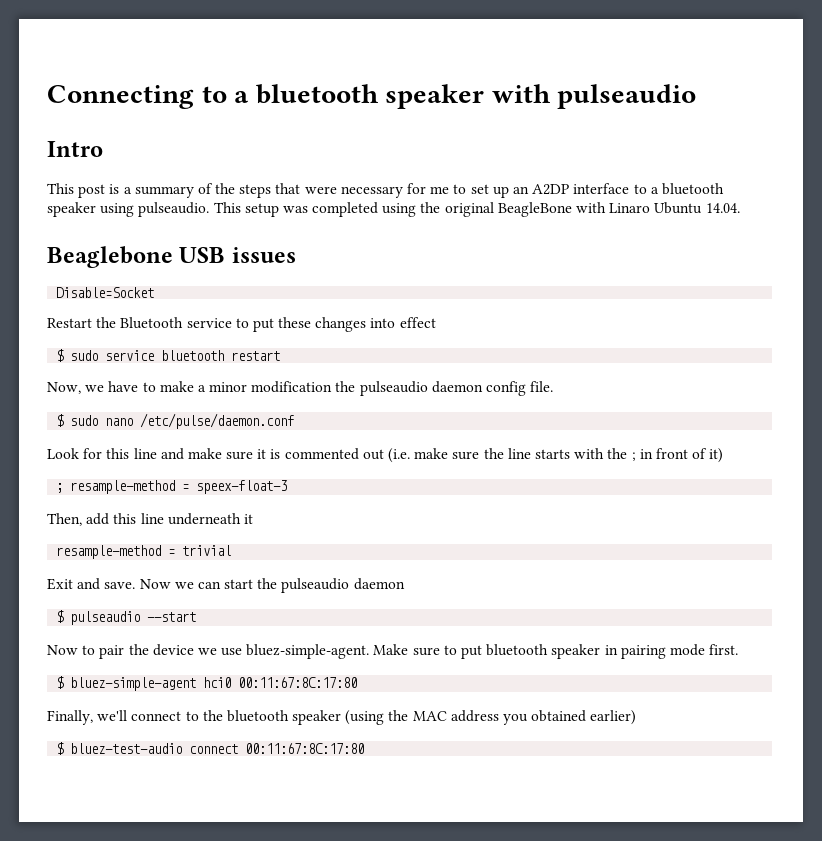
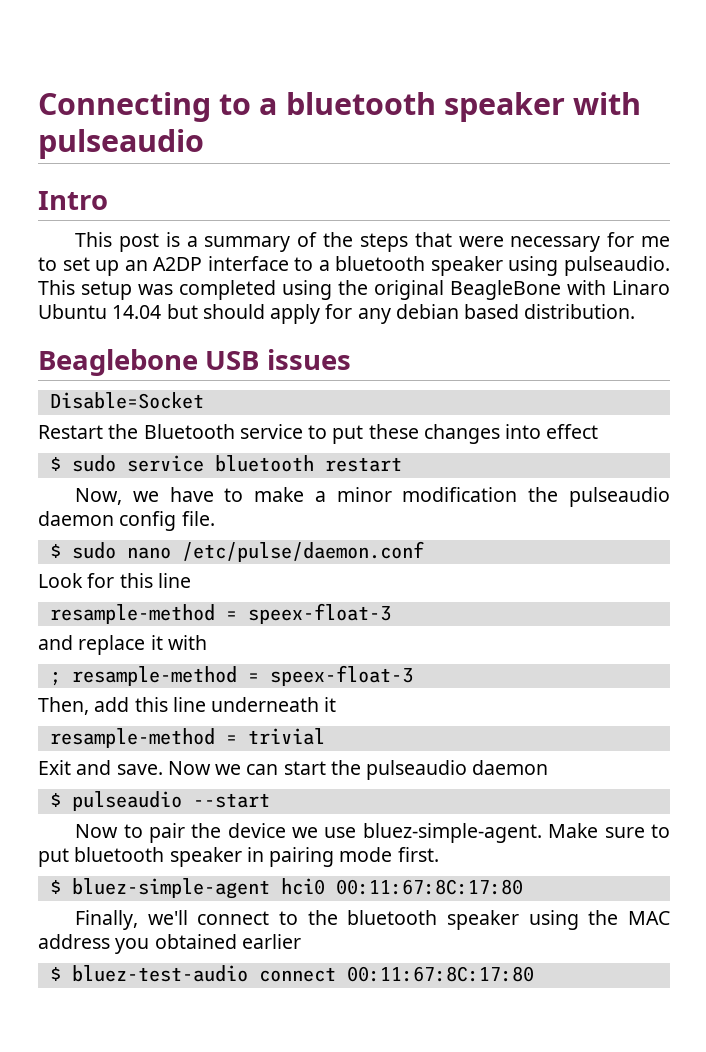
[705,203,740,213] 14.04. -> [112,304,636,324] 14.04 but should apply for any debian based distribution.
[160,448,724,463] and make sure it is commented out (i.e. make sure the line starts with the ; in front of it) -> [49,603,391,624] [38,635,207,655] // resample-method = speex-float-3 // and replace it with
[345,710,385,725] (using -> [528,910,579,930] using
[590,710,637,725] earlier) -> [241,934,301,949] earlier

